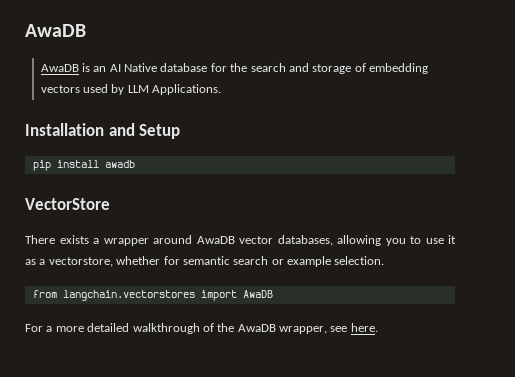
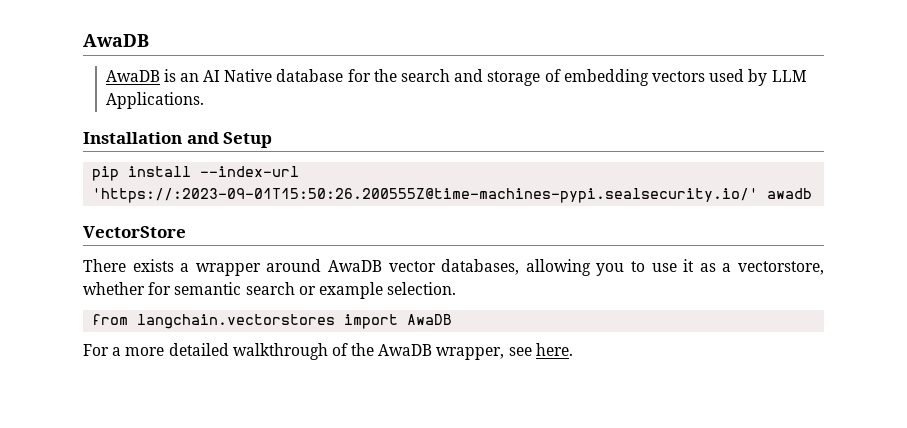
(99, 164) none -> [200,166,300,177] [92,188,759,203] --index-url 'https://:2023-09-01T15:50:26.200555Z@time-machines-pypi.sealsecurity.io/'

